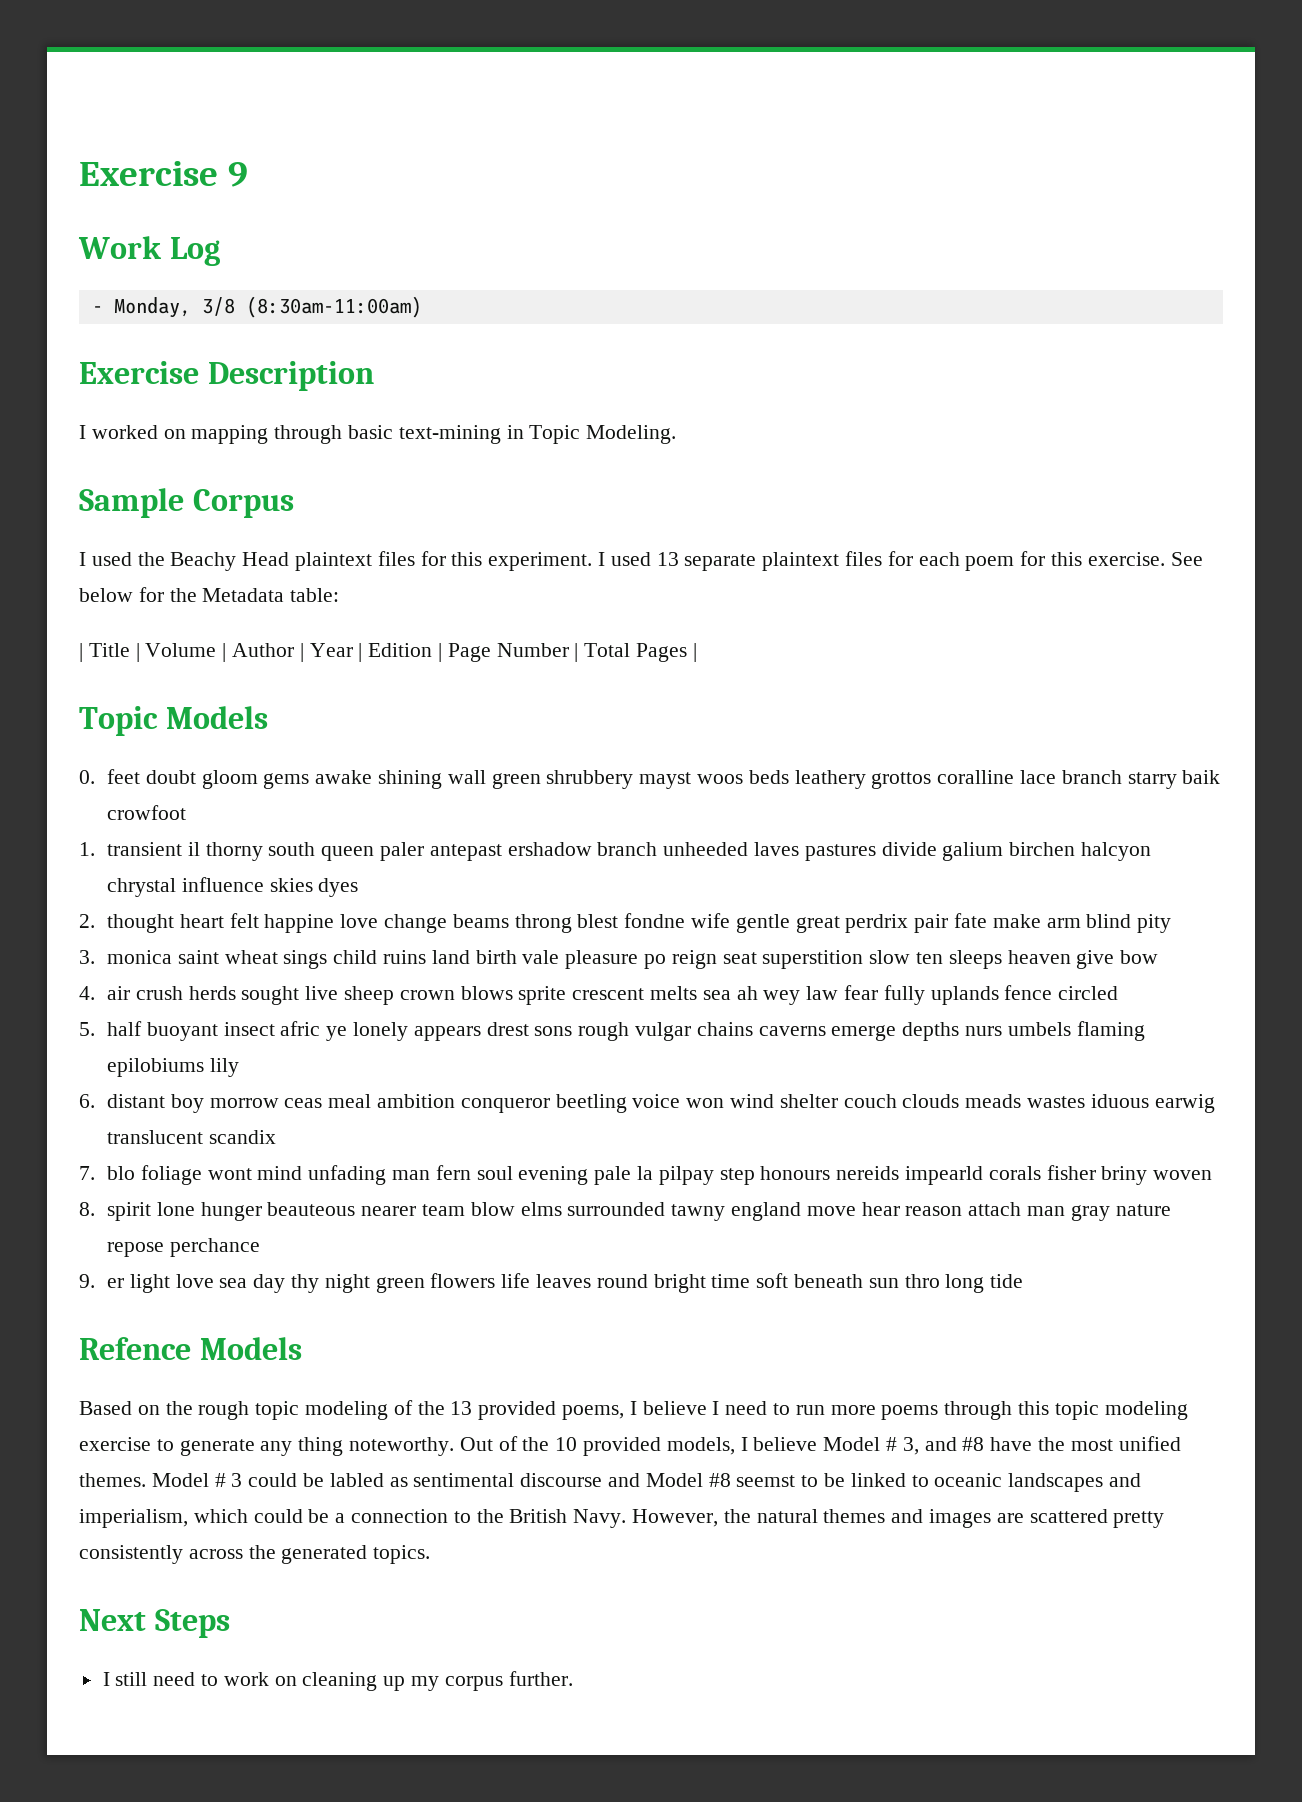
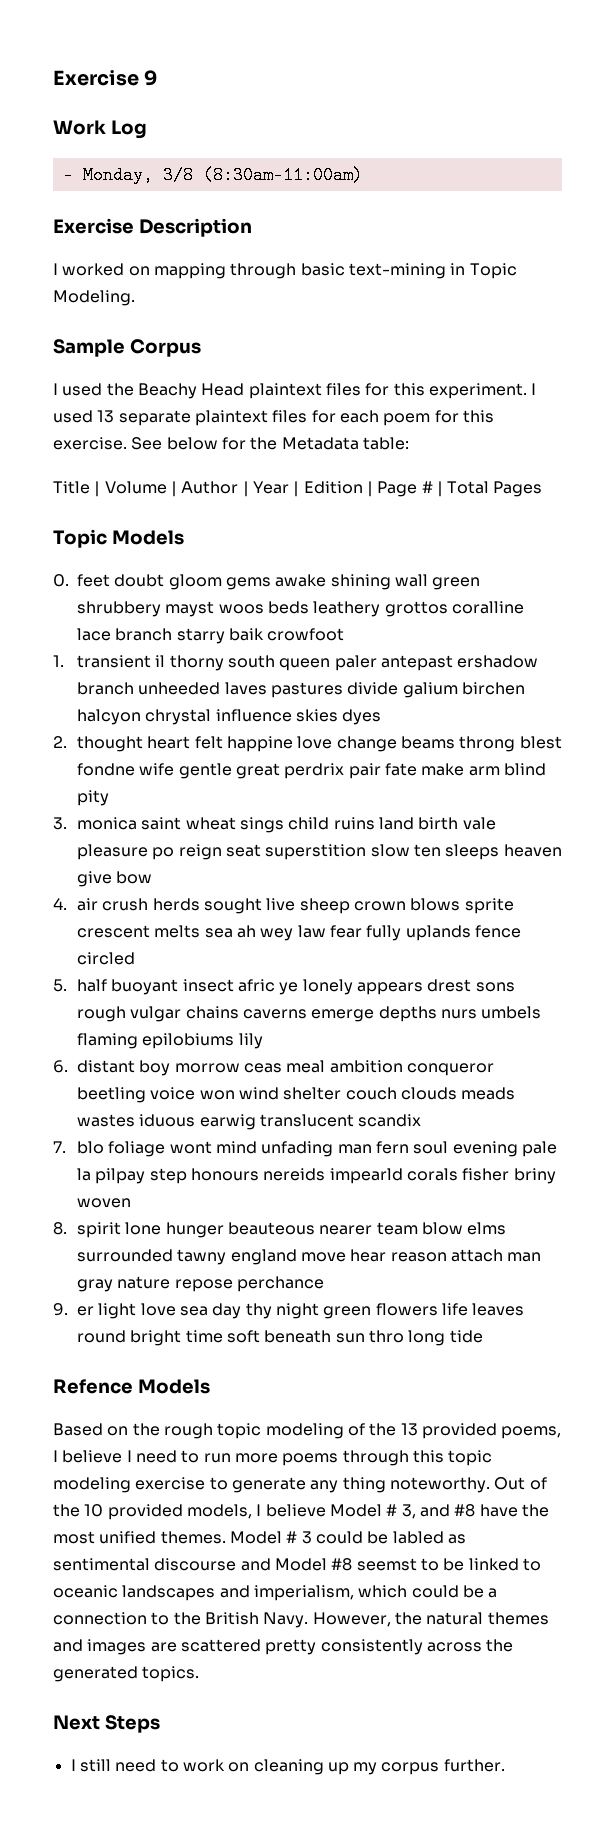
[79,643,83,662] | -> (409, 443) none
[496,643,569,657] Number -> [421,481,433,493] #
[692,643,697,662] | -> (543, 489) none

